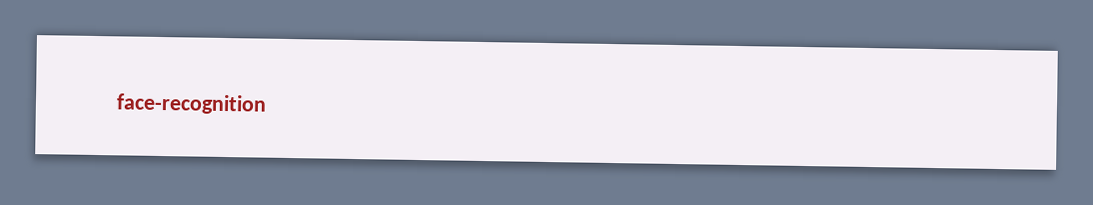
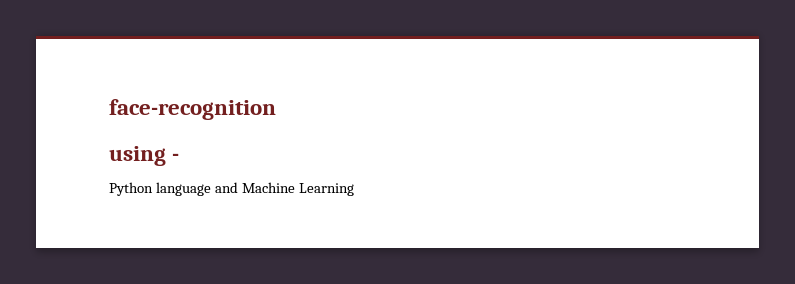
(267, 104) none -> [109,146,180,166] [109,182,354,196] // using - // Python language and Machine Learning

